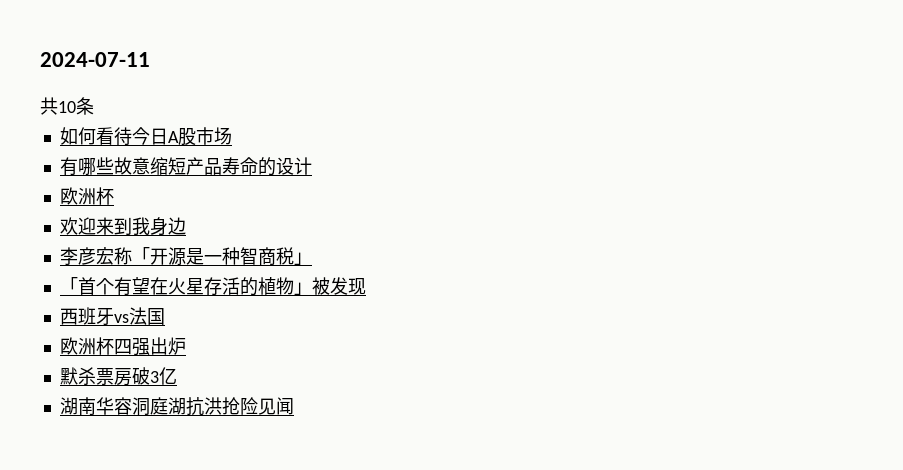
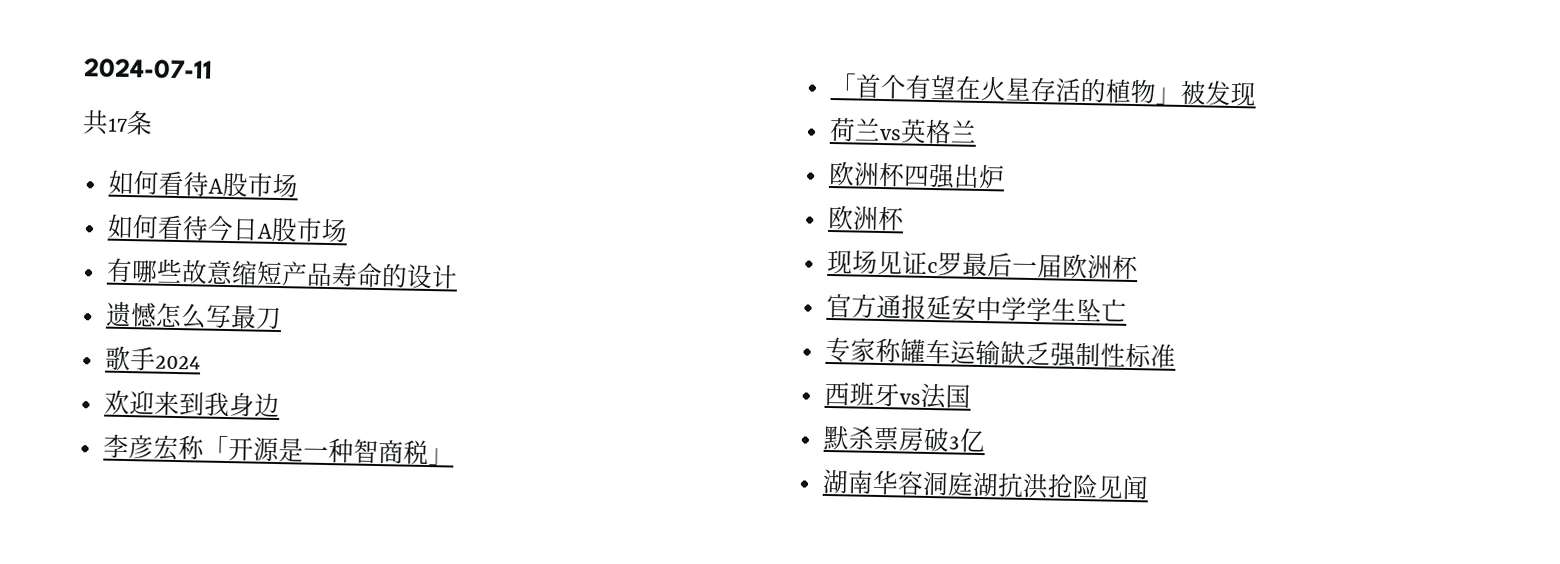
[58,101,76,113] 10 -> [107,117,128,132] 17
(94, 106) none -> [107,169,299,198] // 如何看待A股市场
[59,187,114,205] 欧洲杯 -> [104,301,282,331] [104,345,201,372] 遗憾怎么写最刀 // 歌手2024
[59,307,165,326] 西班牙vs法国 -> [828,116,977,145] 荷兰vs英格兰
(186, 346) none -> [827,204,905,232] [826,249,1139,281] [825,292,1127,323] [824,336,1176,369] [823,381,971,410] // 欧洲杯 // 现场见证c罗最后一届欧洲杯 // 官方通报延安中学学生坠亡 // 专家称罐车运输缺乏强制性标准 // 西班牙vs法国

